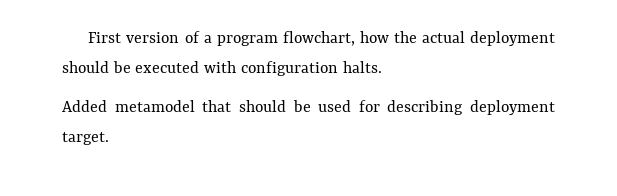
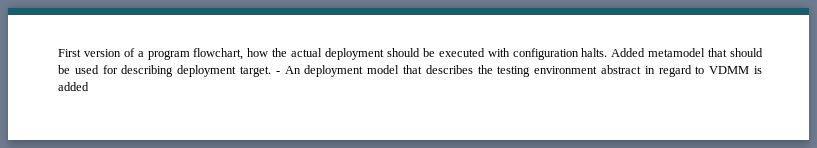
(382, 67) // -> (608, 52) none
(109, 138) none -> [275,65,762,77] [58,82,89,91] - An deployment model that describes the testing environment abstract in regard to VDMM is added

